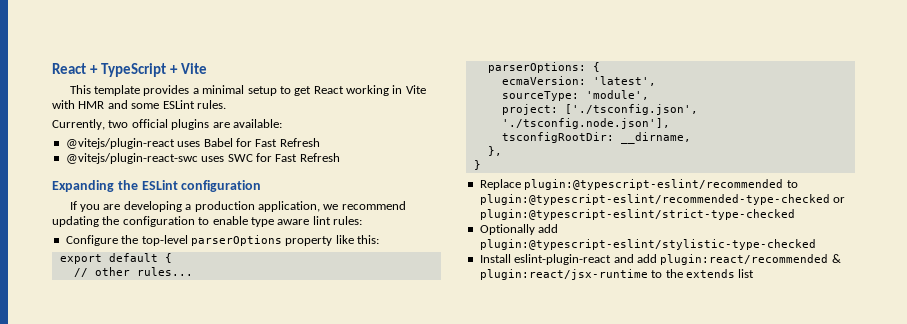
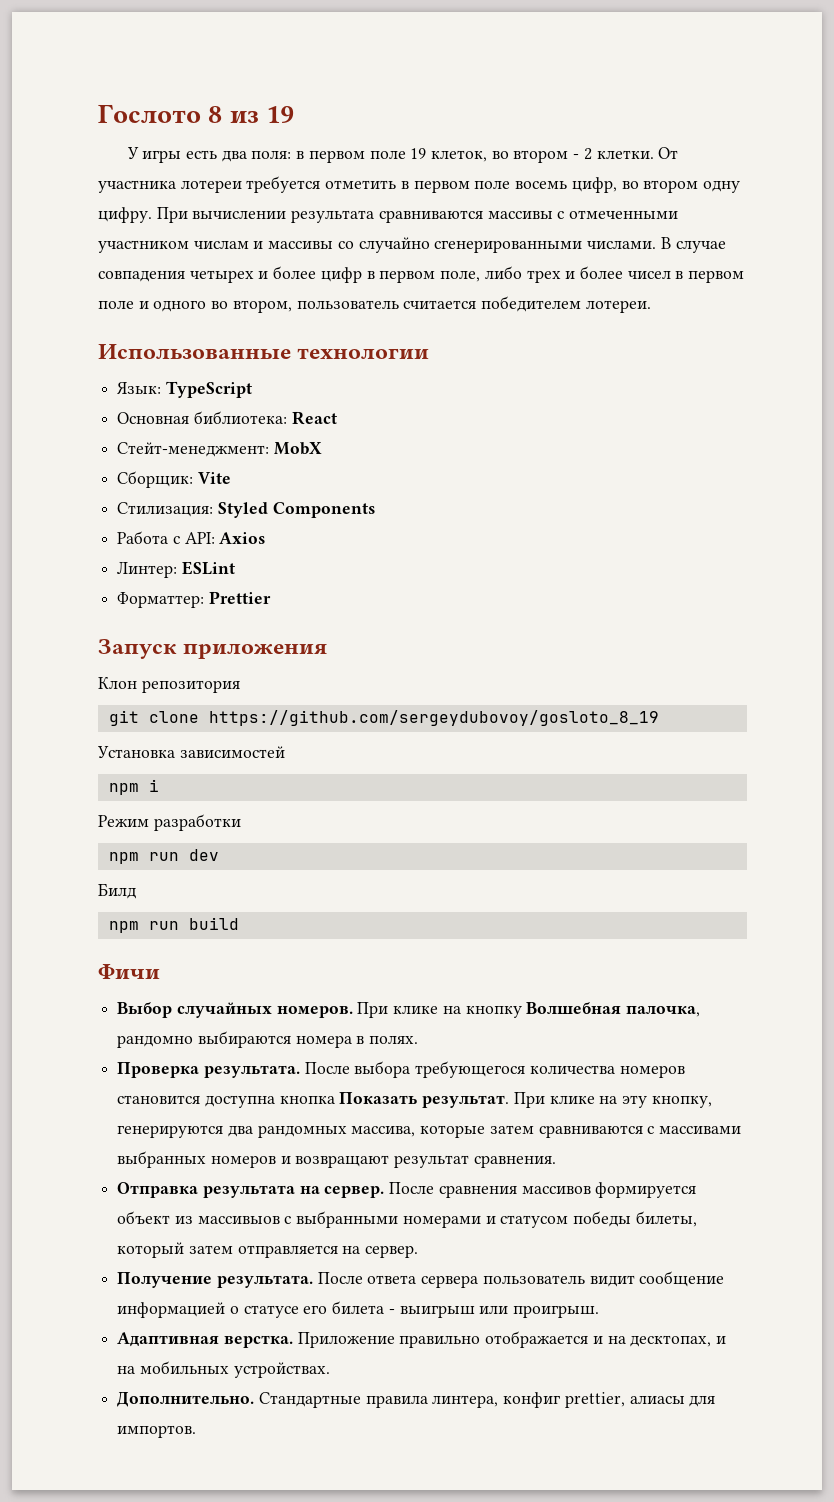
[52,63,207,77] [69,85,426,96] [52,100,226,109] [52,119,282,130] [65,138,320,149] [65,153,340,164] [52,180,262,192] [69,201,406,212] [52,216,362,227] [65,235,379,246] [59,253,172,264] [73,267,193,277] [487,62,600,73] [501,76,656,86] [501,90,649,101] [501,104,698,115] [501,118,670,129] [501,132,691,144] [487,146,502,156] [473,160,481,170] [479,179,798,190] [479,194,846,205] [479,209,795,220] [479,224,559,235] [479,239,816,250] [479,254,841,265] [479,269,755,280] React + TypeScript + Vite // This template provides a minimal setup to get React working in Vite with HMR and some ESLint rules. // Currently, two official plugins are available: // @vitejs/plugin-react uses Babel for Fast Refresh // @vitejs/plugin-react-swc uses SWC for Fast Refresh // Expanding the ESLint configuration // If you are developing a production application, we recommend updating the configuration to enable type aware lint rules: // Configure the top-level parserOptions property like this: // export default { // // other rules... // parserOptions: { // ecmaVersion: 'latest', // sourceType: 'module', // project: ['./tsconfig.json', './tsconfig.node.json'], // tsconfigRootDir: __dirname, // }, // } // Replace plugin:@typescript-eslint/recommended to plugin:@typescript-eslint/recommended-type-checked or plugin:@typescript-eslint/strict-type-checked // Optionally add plugin:@typescript-eslint/stylistic-type-checked // Install eslint-plugin-react and add plugin:react/recommended & plugin:react/jsx-runtime to the extends list -> [98,104,295,123] [126,147,679,163] [98,176,740,193] [98,207,679,223] [98,237,726,253] [98,266,745,283] [98,296,651,313] [98,344,430,359] [117,381,252,398] [117,411,337,425] [117,442,322,457] [117,471,231,488] [117,502,375,518] [117,531,266,544] [117,561,235,578] [117,591,271,608] [98,639,328,659] [98,677,240,693] [108,710,659,726] [97,746,285,759] [108,779,159,795] [98,814,241,831] [108,849,219,864] [98,883,136,899] [108,917,239,933] [98,964,160,979] [117,1002,701,1018] [117,1031,419,1048] [117,1061,685,1078] [117,1092,712,1108] [117,1125,742,1138] [117,1151,556,1168] [117,1182,697,1198] [117,1211,697,1228] [117,1242,419,1258] [117,1271,725,1288] [117,1301,600,1318] [117,1331,727,1348] [117,1361,330,1378] [117,1392,716,1408] [117,1425,197,1438] Гослото 8 из 19 // У игры есть два поля: в первом поле 19 клеток, во втором - 2 клетки. От участника лотереи требуется отметить в первом поле восемь цифр, во втором одну цифру. При вычислении результата сравниваются массивы с отмеченными участником числам и массивы со случайно сгенерированными числами. В случае совпадения четырех и более цифр в первом поле, либо трех и более чисел в первом поле и одного во втором, пользователь считается победителем лотереи. // Использованные технологии // Язык: TypeScript // Основная библиотека: React // Стейт-менеджмент: MobX // Сборщик: Vite // Стилизация: Styled Components // Работа с API: Axios // Линтер: ESLint // Форматтер: Prettier // Запуск приложения // Клон репозитория // git clone https://github.com/sergeydubovoy/gosloto_8_19 // Установка зависимостей // npm i // Режим разработки // npm run dev // Билд // npm run build // Фичи // Выбор случайных номеров. При клике на кнопку Волшебная палочка, рандомно выбираются номера в полях. // Проверка результата. После выбора требующегося количества номеров становится доступна кнопка Показать результат. При клике на эту кнопку, генерируются два рандомных массива, которые затем сравниваются с массивами выбранных номеров и возвращают результат сравнения. // Отправка результата на сервер. После сравнения массивов формируется объект из массивыов с выбранными номерами и статусом победы билеты, который затем отправляется на сервер. // Получение результата. После ответа сервера пользователь видит сообщение информацией о статусе его билета - выигрыш или проигрыш. // Адаптивная верстка. Приложение правильно отображается и на десктопах, и на мобильных устройствах. // Дополнительно. Стандартные правила линтера, конфиг prettier, алиасы для импортов.

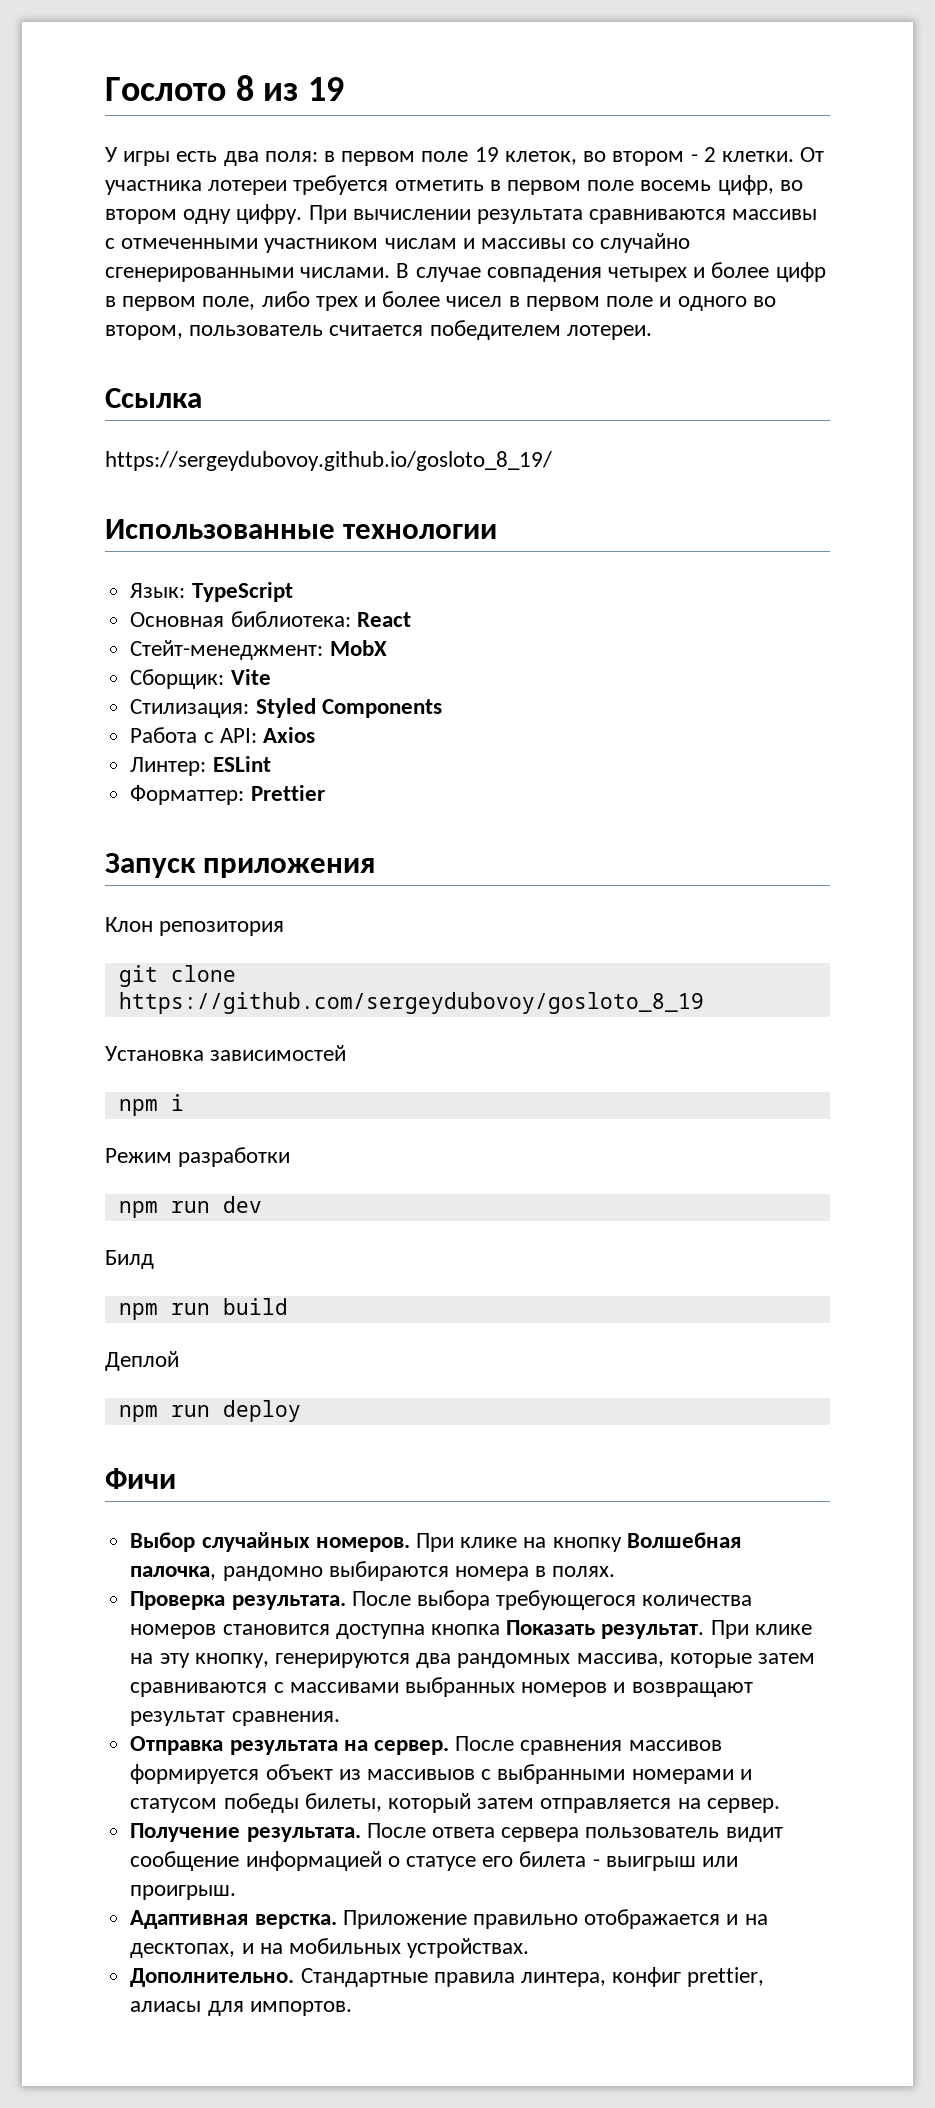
(651, 306) none -> [105,388,202,408] [105,451,552,471] // Ссылка // https://sergeydubovoy.github.io/gosloto_8_19/
(239, 923) none -> [105,1351,179,1371] [118,1400,301,1422] // Деплой // npm run deploy

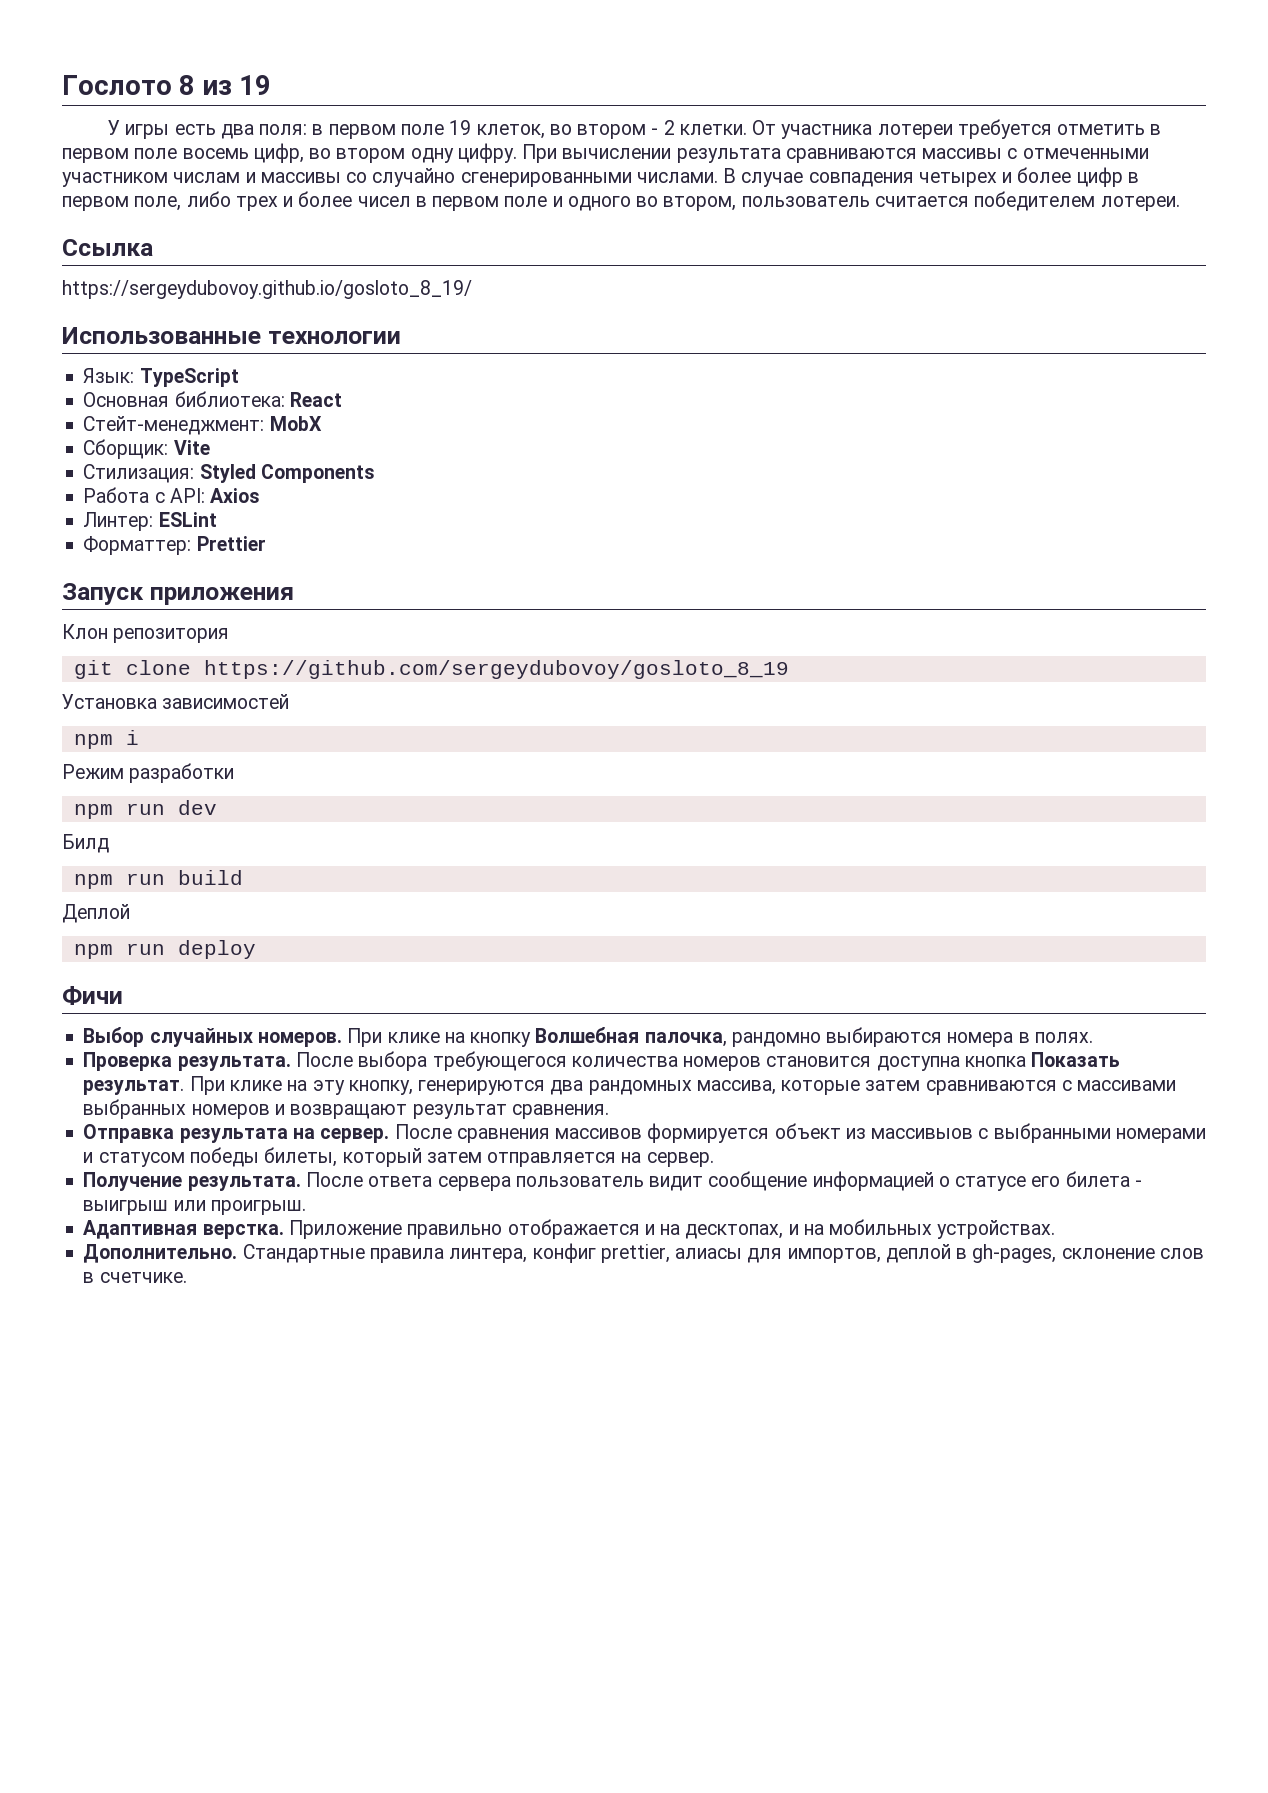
[249,2001,352,2016] импортов. -> [787,1244,1204,1263] [83,1272,187,1283] импортов, деплой в gh-pages, склонение слов в счетчике.

